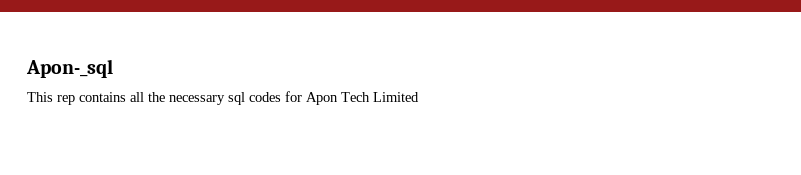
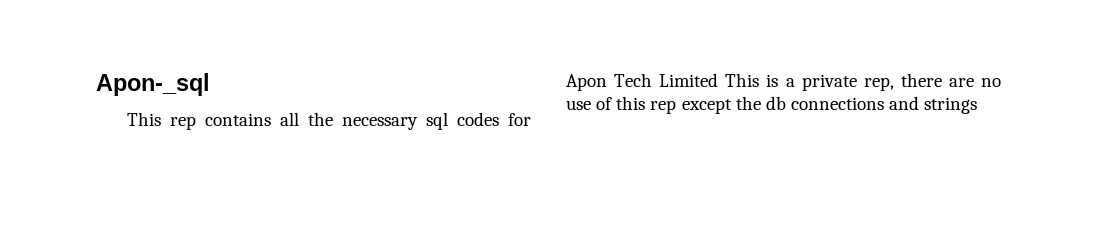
(419, 97) none -> [725,73,1001,91] [566,96,978,114] This is a private rep, there are no use of this rep except the db connections and strings

